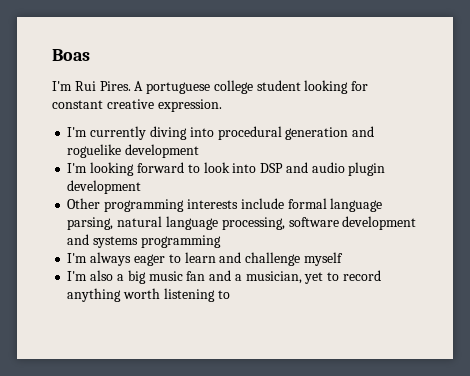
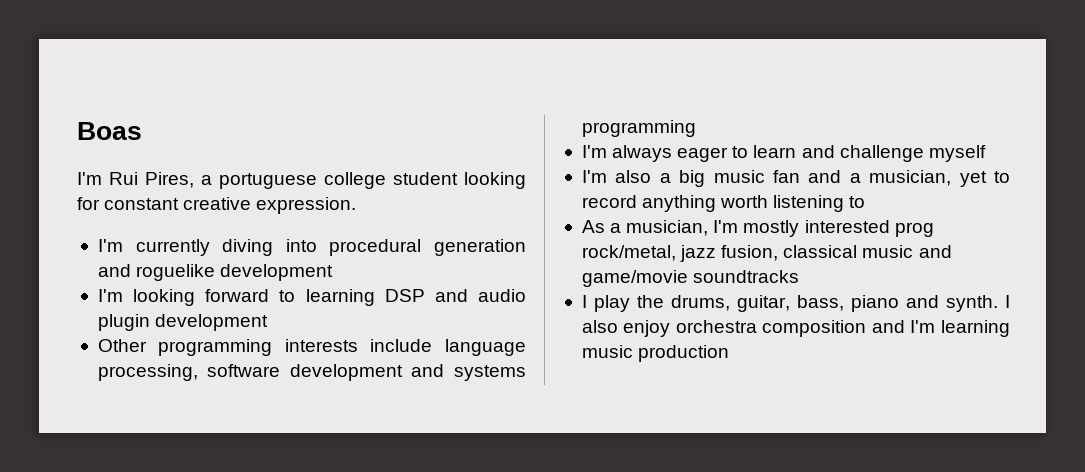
[99,81,144,91] Pires. A -> [145,172,212,188] Pires, a
[203,162,257,173] look into -> [305,289,375,306] learning
[287,198,383,212] [67,216,163,230] formal language parsing, natural -> (433, 345) none
(230, 294) none -> [581,220,934,237] [581,245,952,262] [581,270,800,287] [581,295,1010,312] [581,320,1010,337] [581,345,730,362] // As a musician, I'm mostly interested prog rock/metal, jazz fusion, classical music and game/movie soundtracks // I play the drums, guitar, bass, piano and synth. I also enjoy orchestra composition and I'm learning music production

